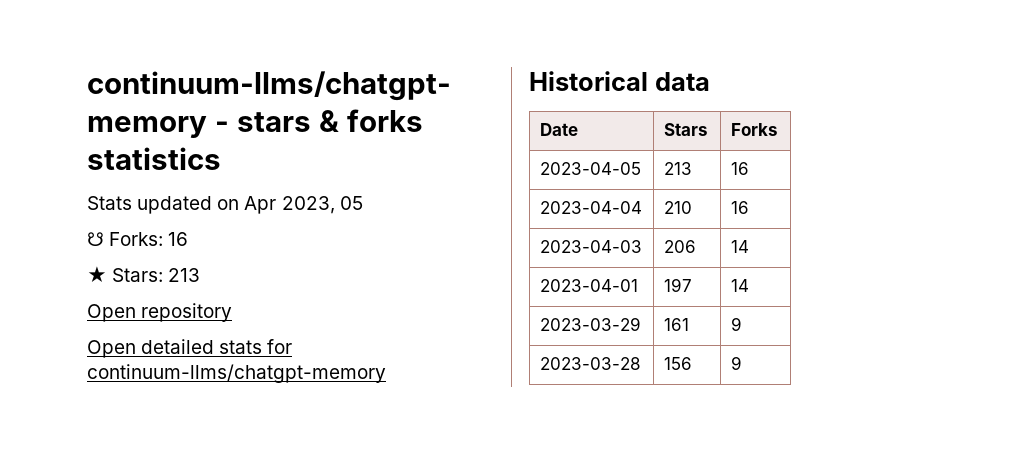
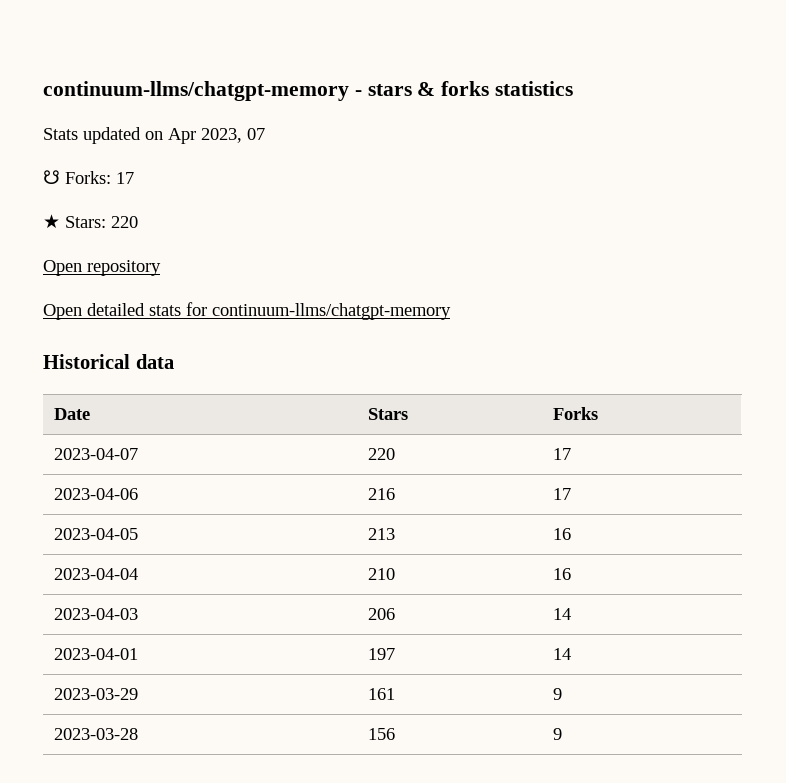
[339,196,363,210] 05 -> [247,128,265,140] 07
[168,232,189,246] 16 -> [116,172,134,184] 17
[168,268,201,282] 213 -> [111,216,138,228] 220
(778, 129) none -> [54,448,139,460] [368,448,396,460] [553,448,572,460] [54,488,139,500] [368,488,396,500] [553,488,572,500] // 2023-04-07 | 220 | 17 // 2023-04-06 | 216 | 17

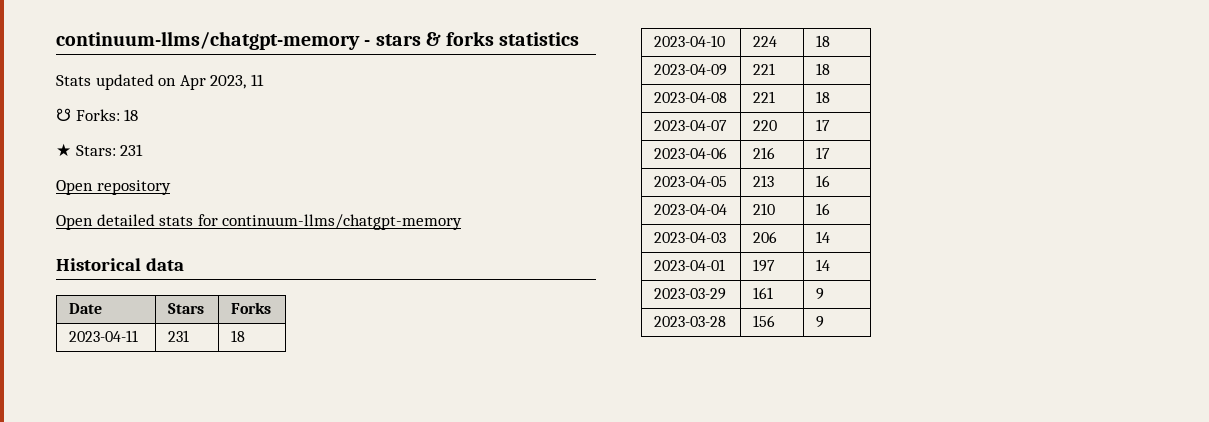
[247,128,265,140] 07 -> [250,74,264,86] 11
[116,172,134,184] 17 -> [124,109,139,121] 18
[111,216,138,228] 220 -> [120,144,144,156] 231
(599, 413) none -> [68,330,138,342] [167,330,189,342] [230,330,245,342] [653,35,725,47] [752,36,777,47] [815,35,830,47] [653,64,727,76] [752,63,775,75] [815,63,830,75] [653,92,727,103] [752,91,775,103] [815,91,830,103] // 2023-04-11 | 231 | 18 // 2023-04-10 | 224 | 18 // 2023-04-09 | 221 | 18 // 2023-04-08 | 221 | 18

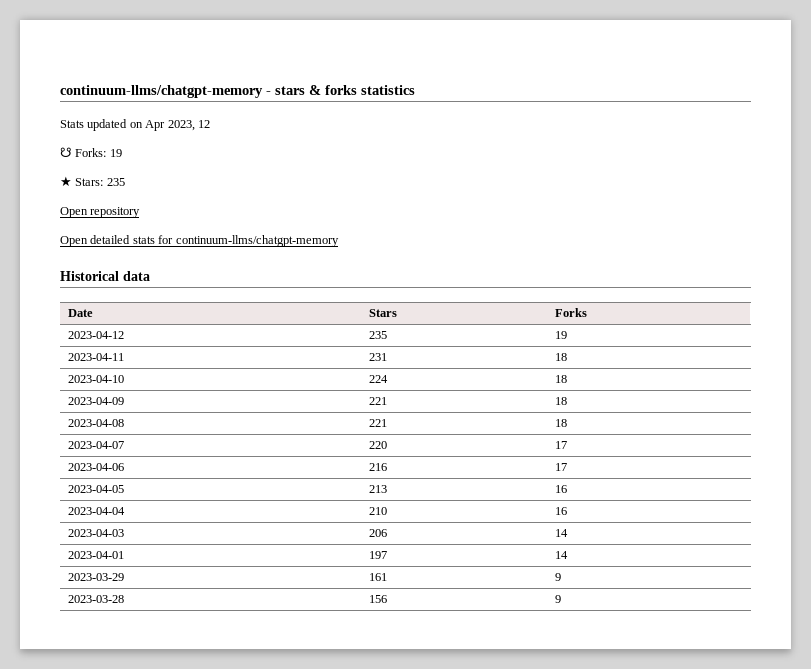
[250,74,264,86] 11 -> [197,120,210,128] 12
[124,109,139,121] 18 -> [109,149,122,157] 19
[120,144,144,156] 231 -> [106,178,125,186] 235
(271, 308) none -> [67,331,124,339] [368,331,387,339] [554,331,567,339] // 2023-04-12 | 235 | 19

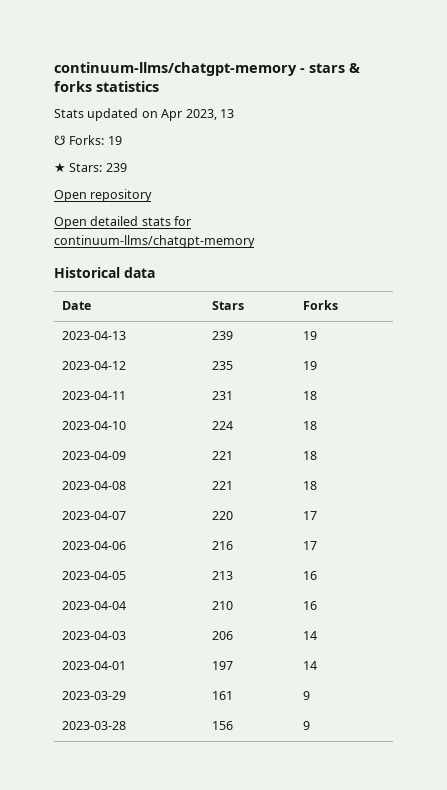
[197,120,210,128] 12 -> [219,109,234,118] 13
[106,178,125,186] 235 -> [105,163,127,172] 239
(587, 312) none -> [61,331,126,340] [211,331,233,340] [302,331,317,340] // 2023-04-13 | 239 | 19

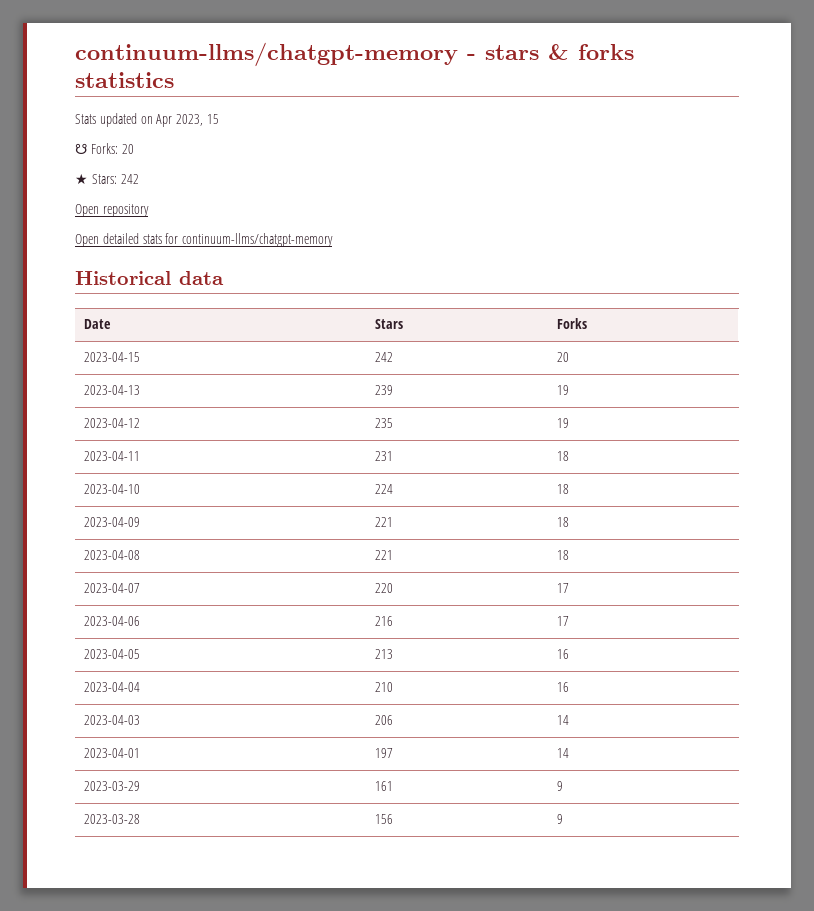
[219,109,234,118] 13 -> [206,114,219,124] 15
[107,136,122,145] 19 -> [121,144,134,154] 20
[105,163,127,172] 239 -> [120,174,139,184] 242
(338, 305) none -> [83,352,140,362] [374,352,393,362] [556,352,569,362] // 2023-04-15 | 242 | 20

